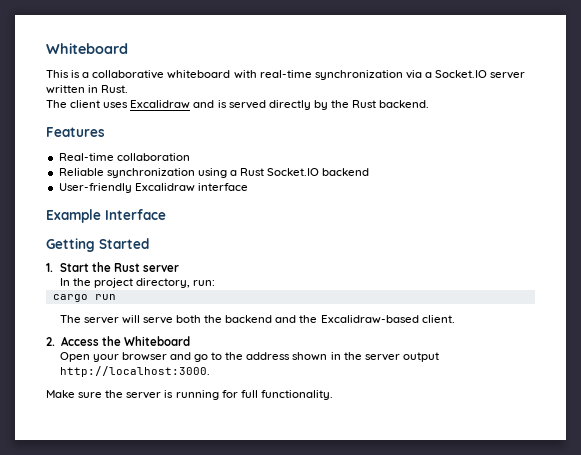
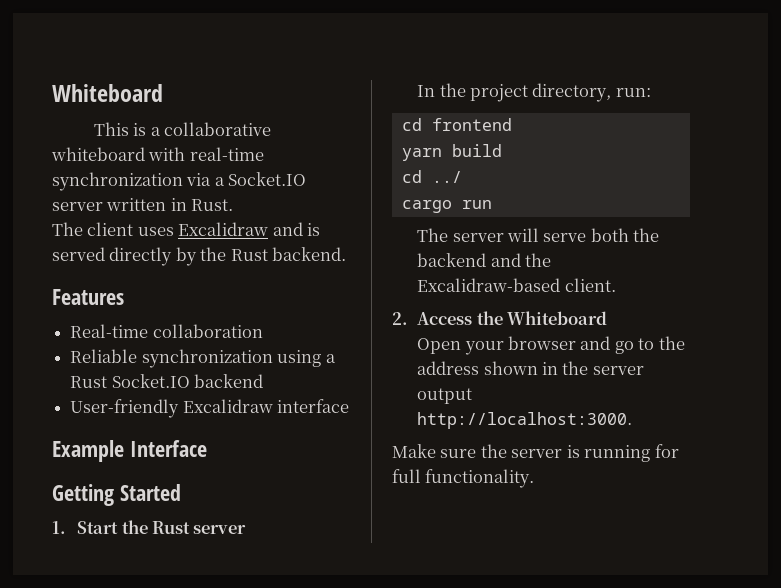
(216, 283) none -> [401,118,512,131] [401,144,502,161] [401,170,462,183] // cd frontend // yarn build // cd ../

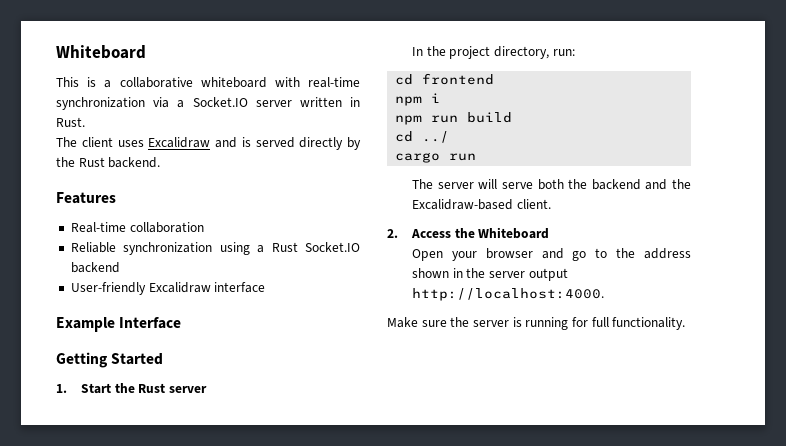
[401,148,442,161] yarn -> [395,93,441,106] [395,115,459,125] npm i // npm run
[417,412,633,429] http://localhost:3000. -> [412,288,605,301] http://localhost:4000.

